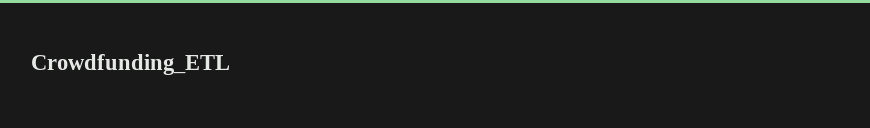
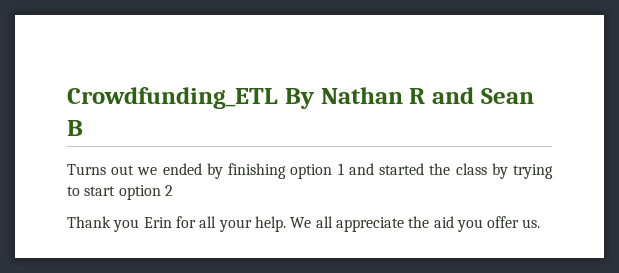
(230, 64) none -> [284,87,534,109] [67,120,83,136] [67,163,553,179] [67,185,173,200] [67,216,541,232] By Nathan R and Sean B // Turns out we ended by finishing option 1 and started the class by trying to start option 2 // Thank you Erin for all your help. We all appreciate the aid you offer us.

